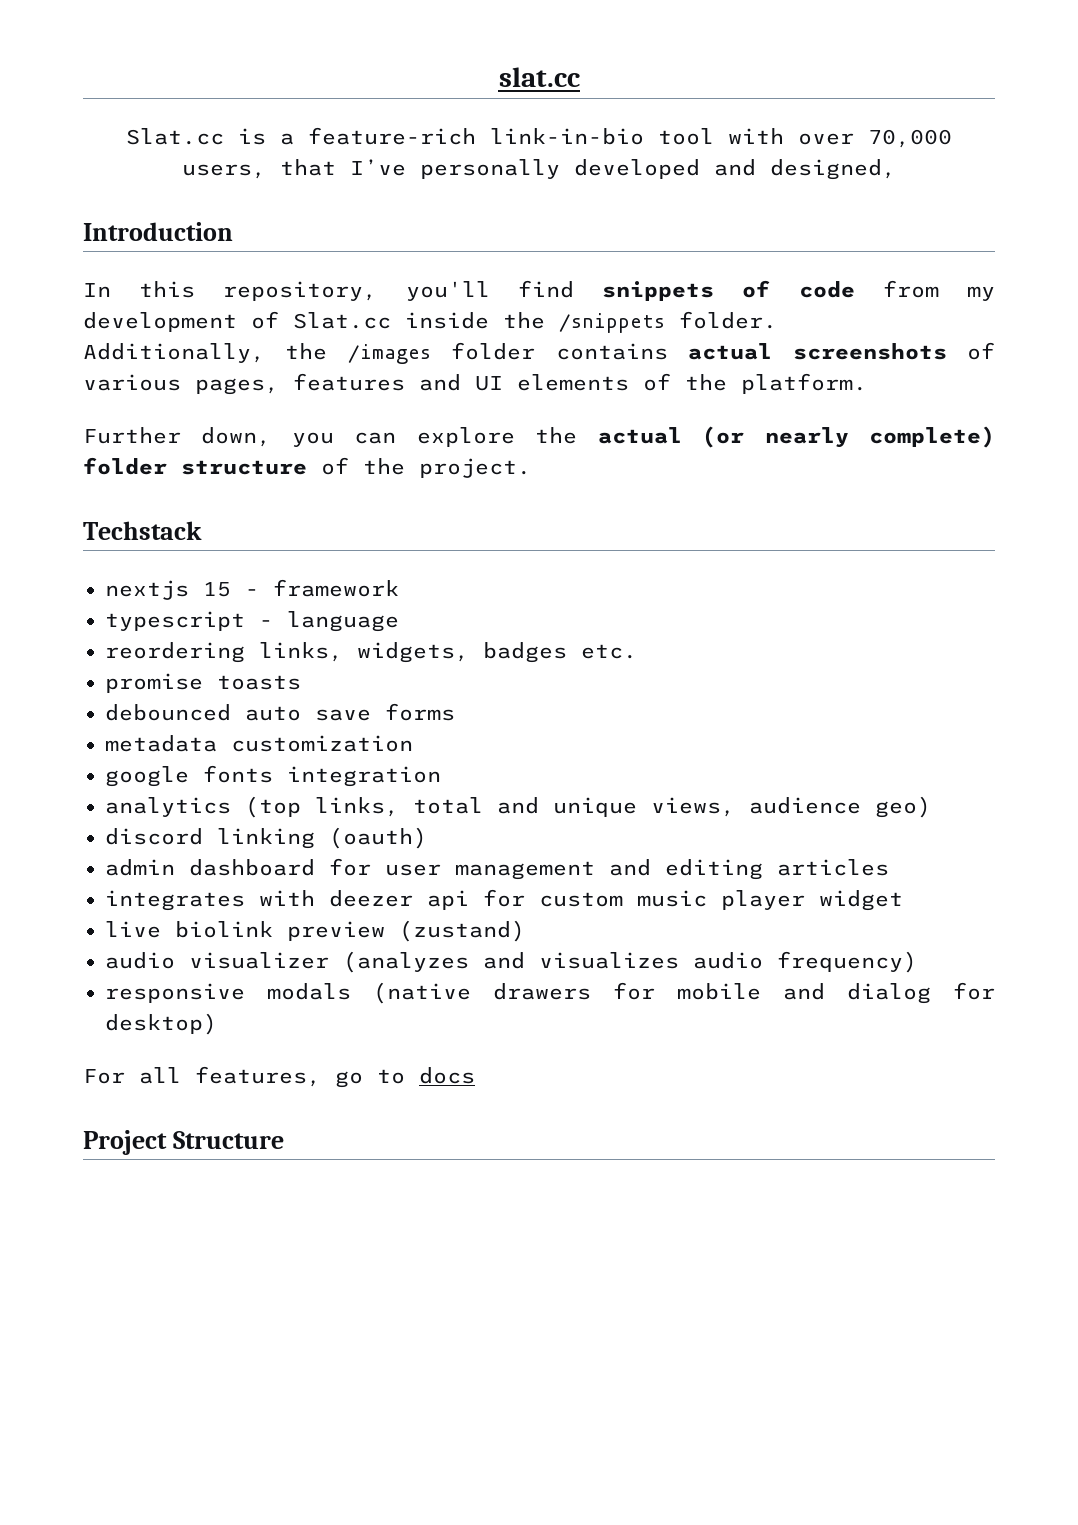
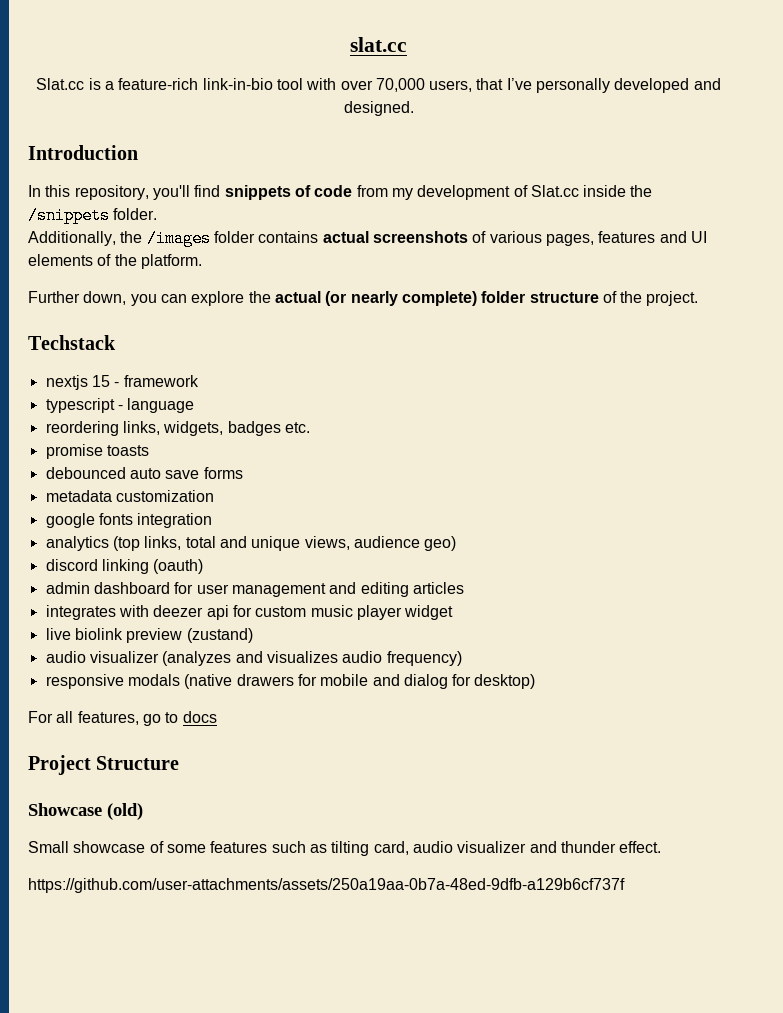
[770,159,896,180] designed, -> [343,101,414,116] designed.
(285, 1140) none -> [28,803,143,820] [28,841,662,856] [28,878,625,893] // Showcase (old) // Small showcase of some features such as tilting card, audio visualizer and thunder effect. // https://github.com/user-attachments/assets/250a19aa-0b7a-48ed-9dfb-a129b6cf737f

